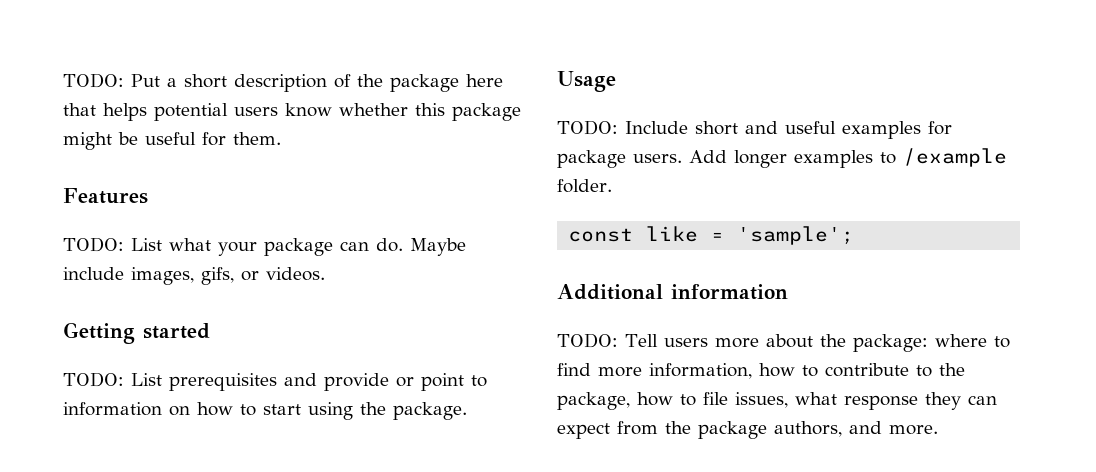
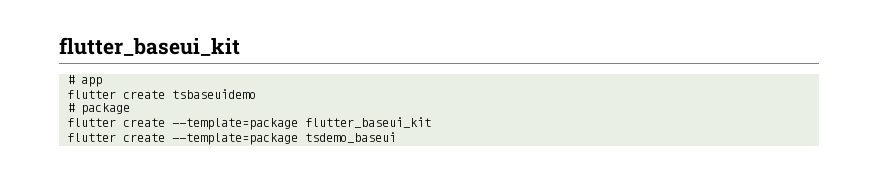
[63,73,503,92] [63,103,521,121] [63,132,281,150] [63,188,148,204] [63,237,466,256] [63,267,325,285] [63,322,210,344] [63,372,487,391] [63,402,467,420] [557,71,616,92] [557,120,952,139] [557,148,1007,168] [557,179,612,193] [568,226,855,245] [557,284,788,300] [557,333,1010,352] [557,363,965,379] [557,392,997,410] [557,421,938,439] TODO: Put a short description of the package here that helps potential users know whether this package might be useful for them. // Features // TODO: List what your package can do. Maybe include images, gifs, or videos. // Getting started // TODO: List prerequisites and provide or point to information on how to start using the package. // Usage // TODO: Include short and useful examples for package users. Add longer examples to /example folder. // const like = 'sample'; // Additional information // TODO: Tell users more about the package: where to find more information, how to contribute to the package, how to file issues, what response they can expect from the package authors, and more. -> [59,37,240,56] [67,75,103,87] [67,89,257,99] [67,103,131,115] [67,117,432,130] [67,132,397,145] flutter_baseui_kit // # app // flutter create tsbaseuidemo // # package // flutter create --template=package flutter_baseui_kit // flutter create --template=package tsdemo_baseui

